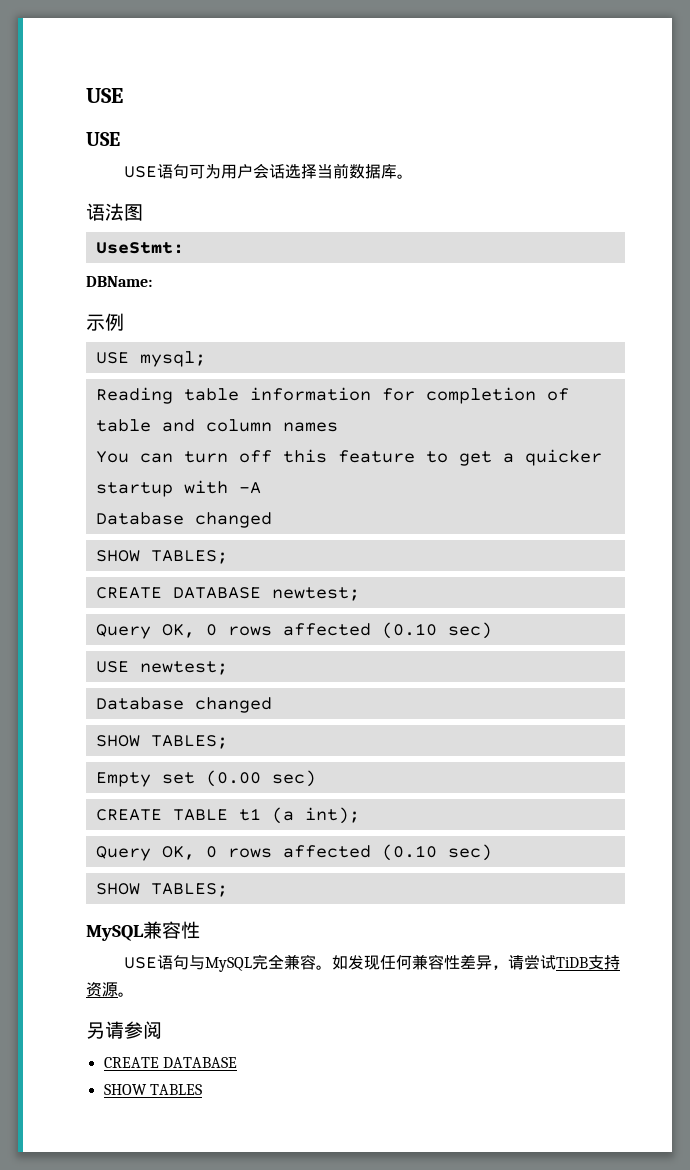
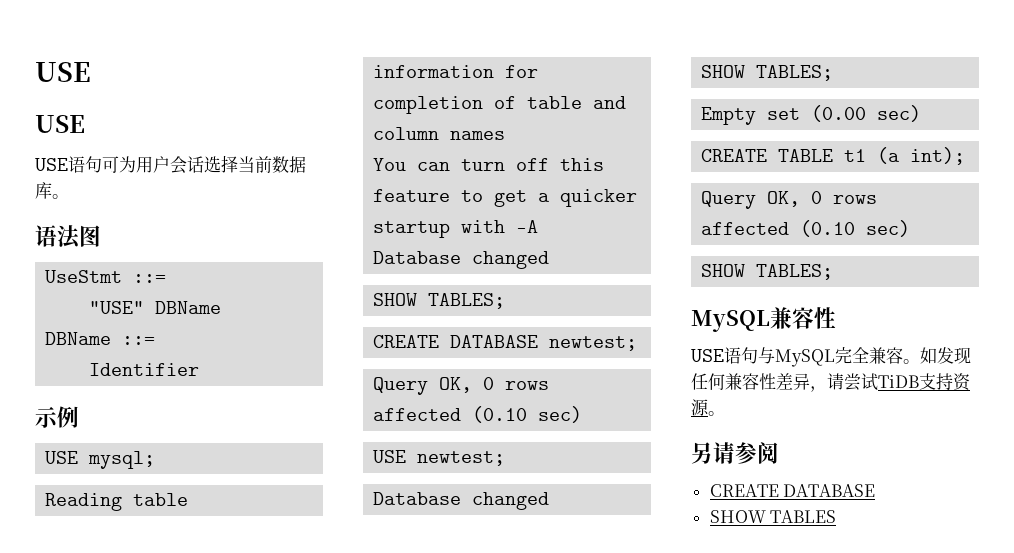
[95,242,184,254] [86,276,152,287] UseStmt: // DBName: -> [45,270,167,283] [89,301,222,314] [45,332,156,345] [89,363,200,376] UseStmt ::= // "USE" DBName // DBName ::= // Identifier

